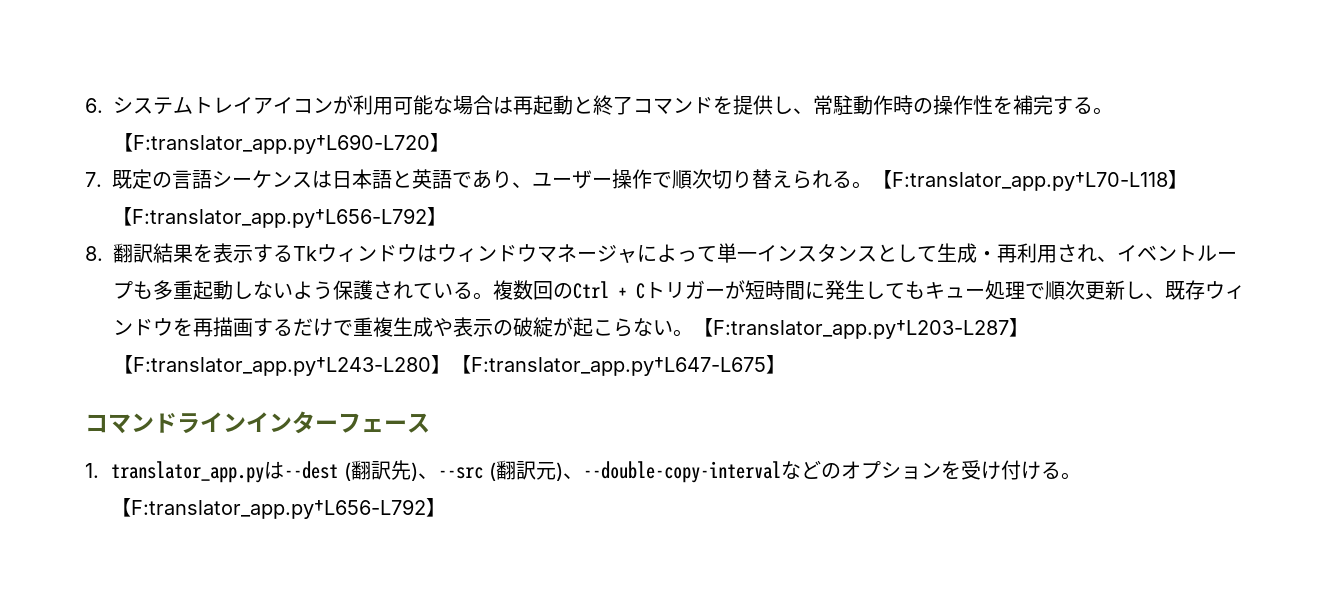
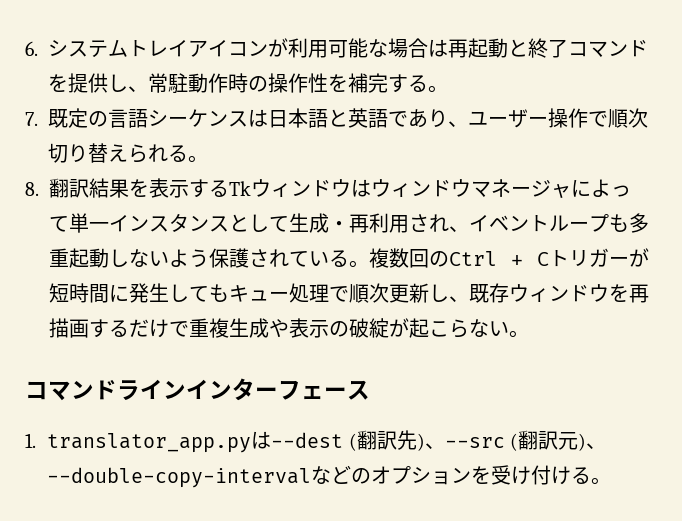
[113,133,450,154] 【F:translator_app.py†L690-L720】 -> (448, 89) none
[872,170,1188,191] [112,207,447,228] 【F:translator_app.py†L70-L118】【F:translator_app.py†L656-L792】 -> (208, 159) none
[693,318,1029,339] [113,355,786,376] 【F:translator_app.py†L203-L287】【F:translator_app.py†L243-L280】【F:translator_app.py†L647-L675】 -> (529, 334) none
[110,498,446,519] 【F:translator_app.py†L656-L792】 -> (612, 481) none

